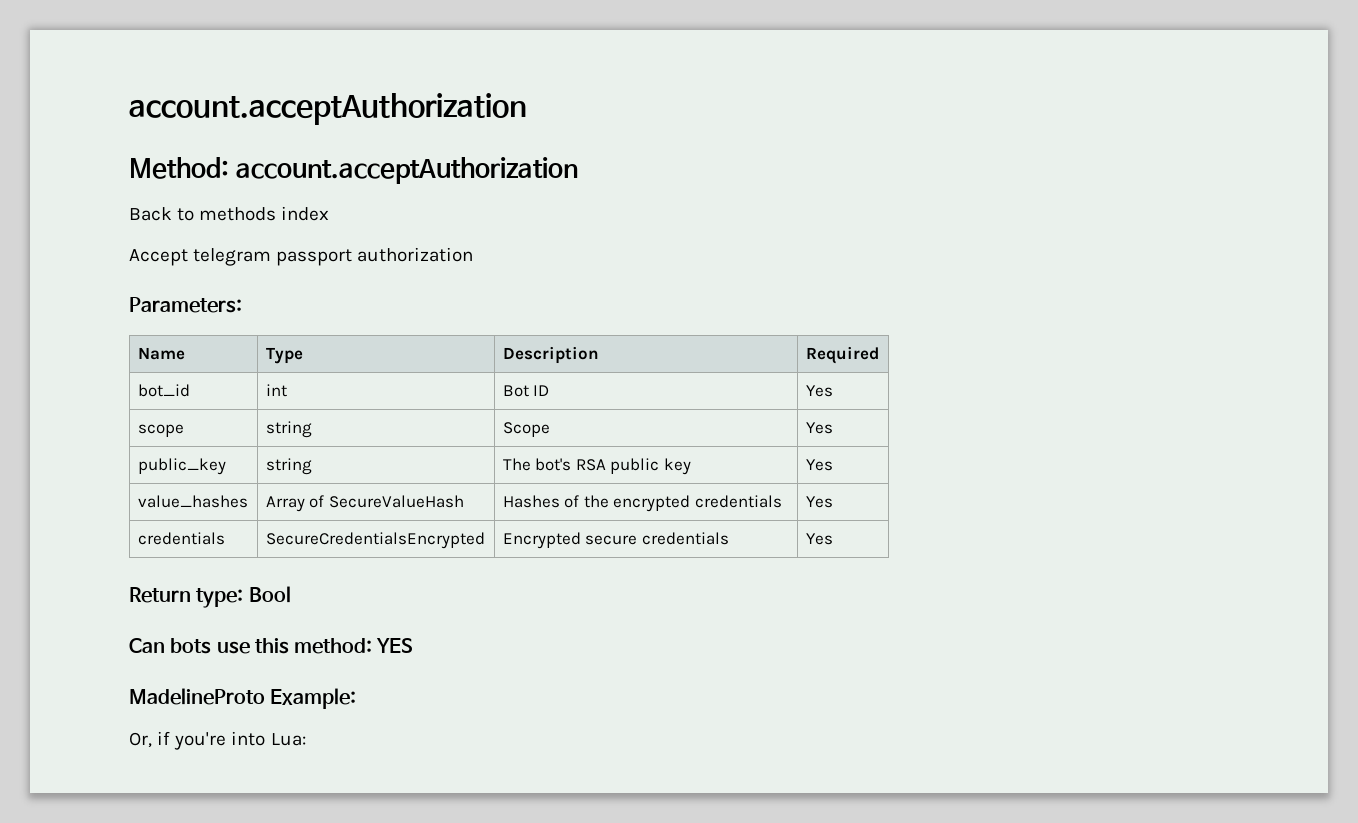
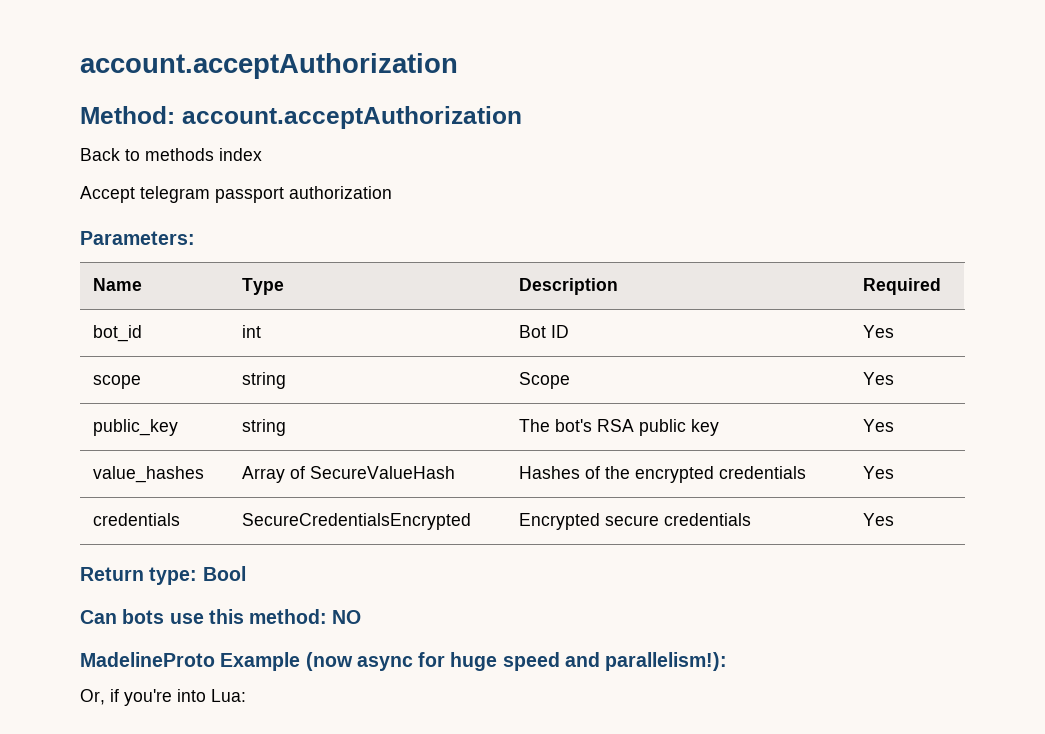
[376,638,414,653] YES -> [332,610,362,624] NO
[270,688,357,709] Example: -> [220,652,728,671] Example (now async for huge speed and parallelism!):

